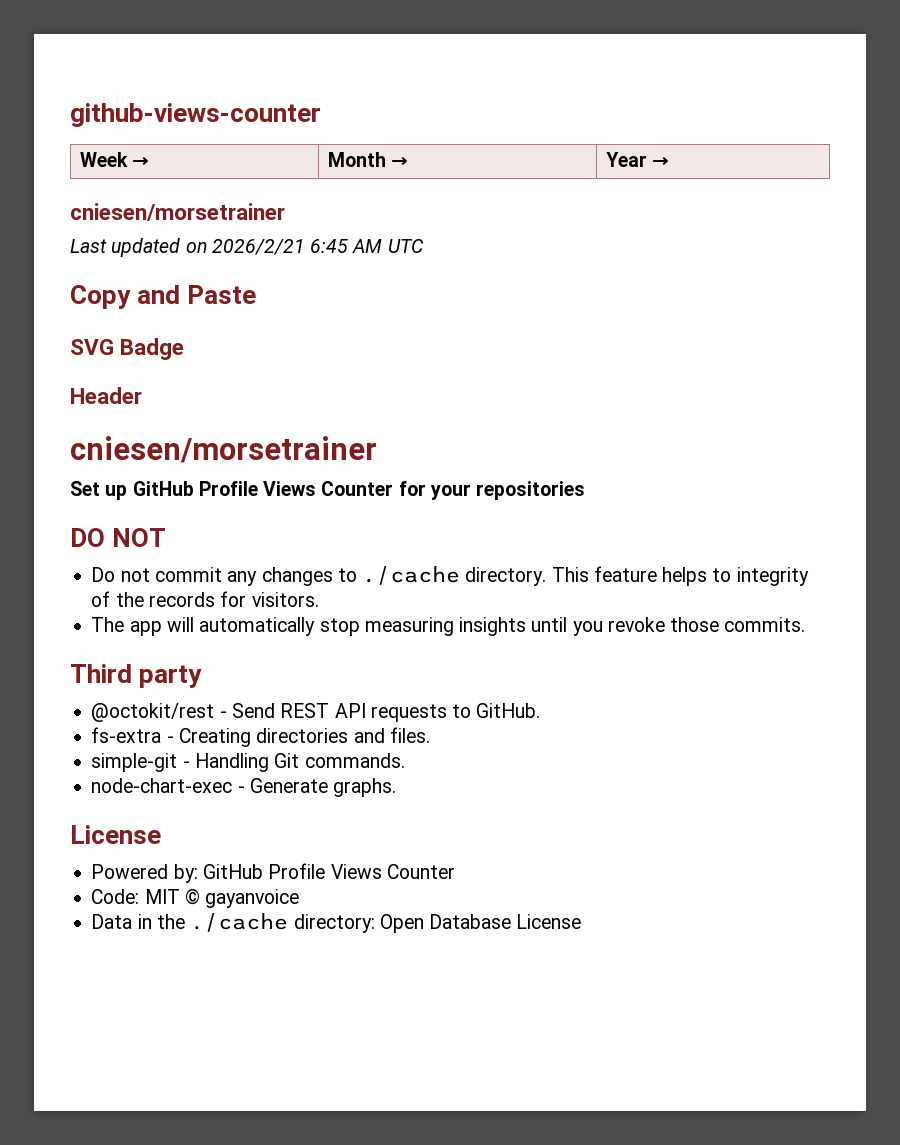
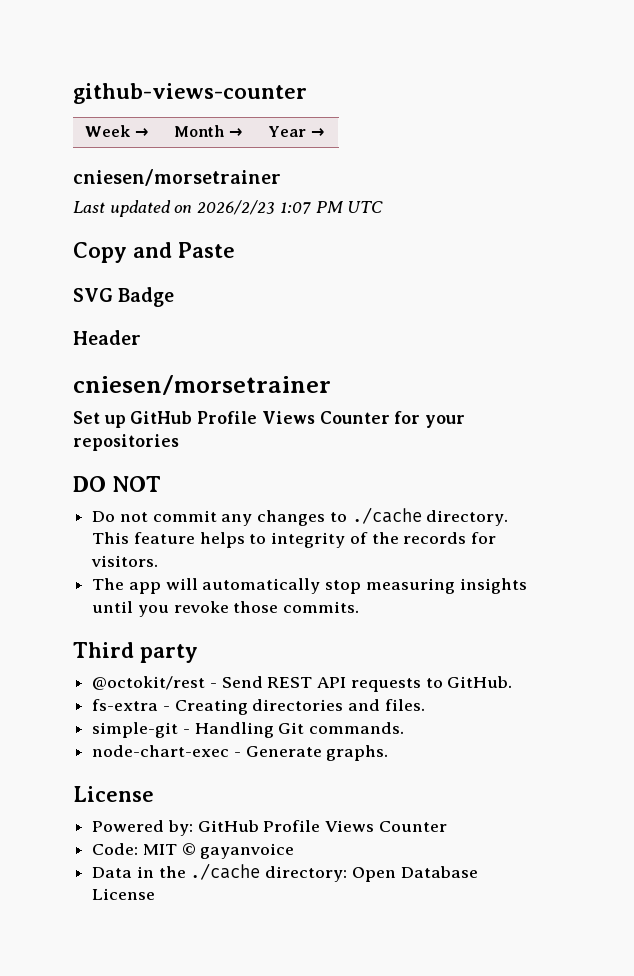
[211,239,383,255] 2026/2/21 6:45 AM -> [197,200,344,215] 2026/2/23 1:07 PM

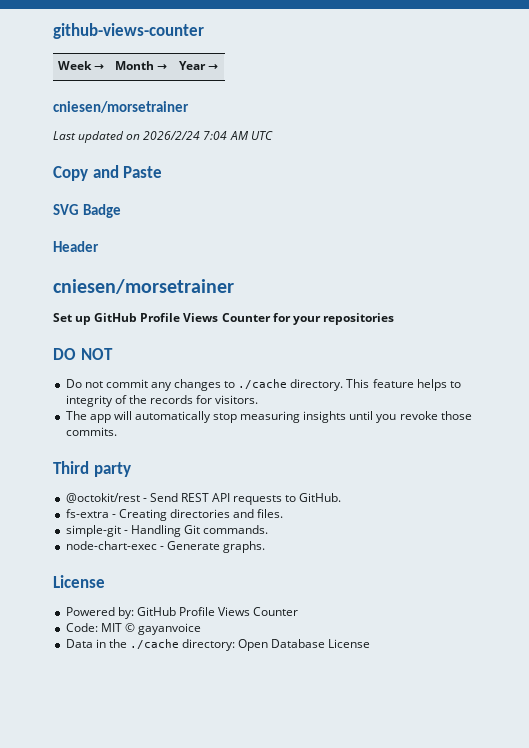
[197,200,344,215] 2026/2/23 1:07 PM -> [143,131,249,140] 2026/2/24 7:04 AM

